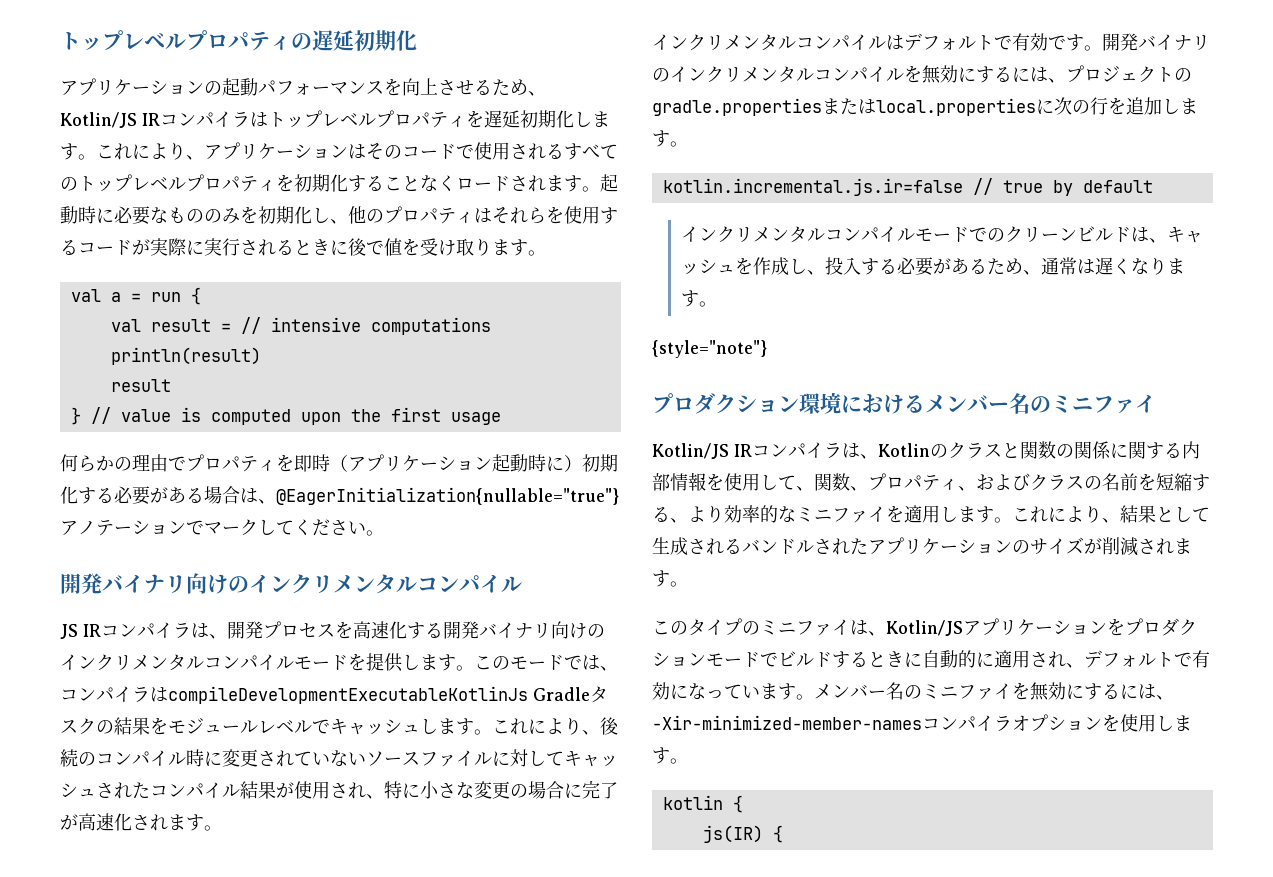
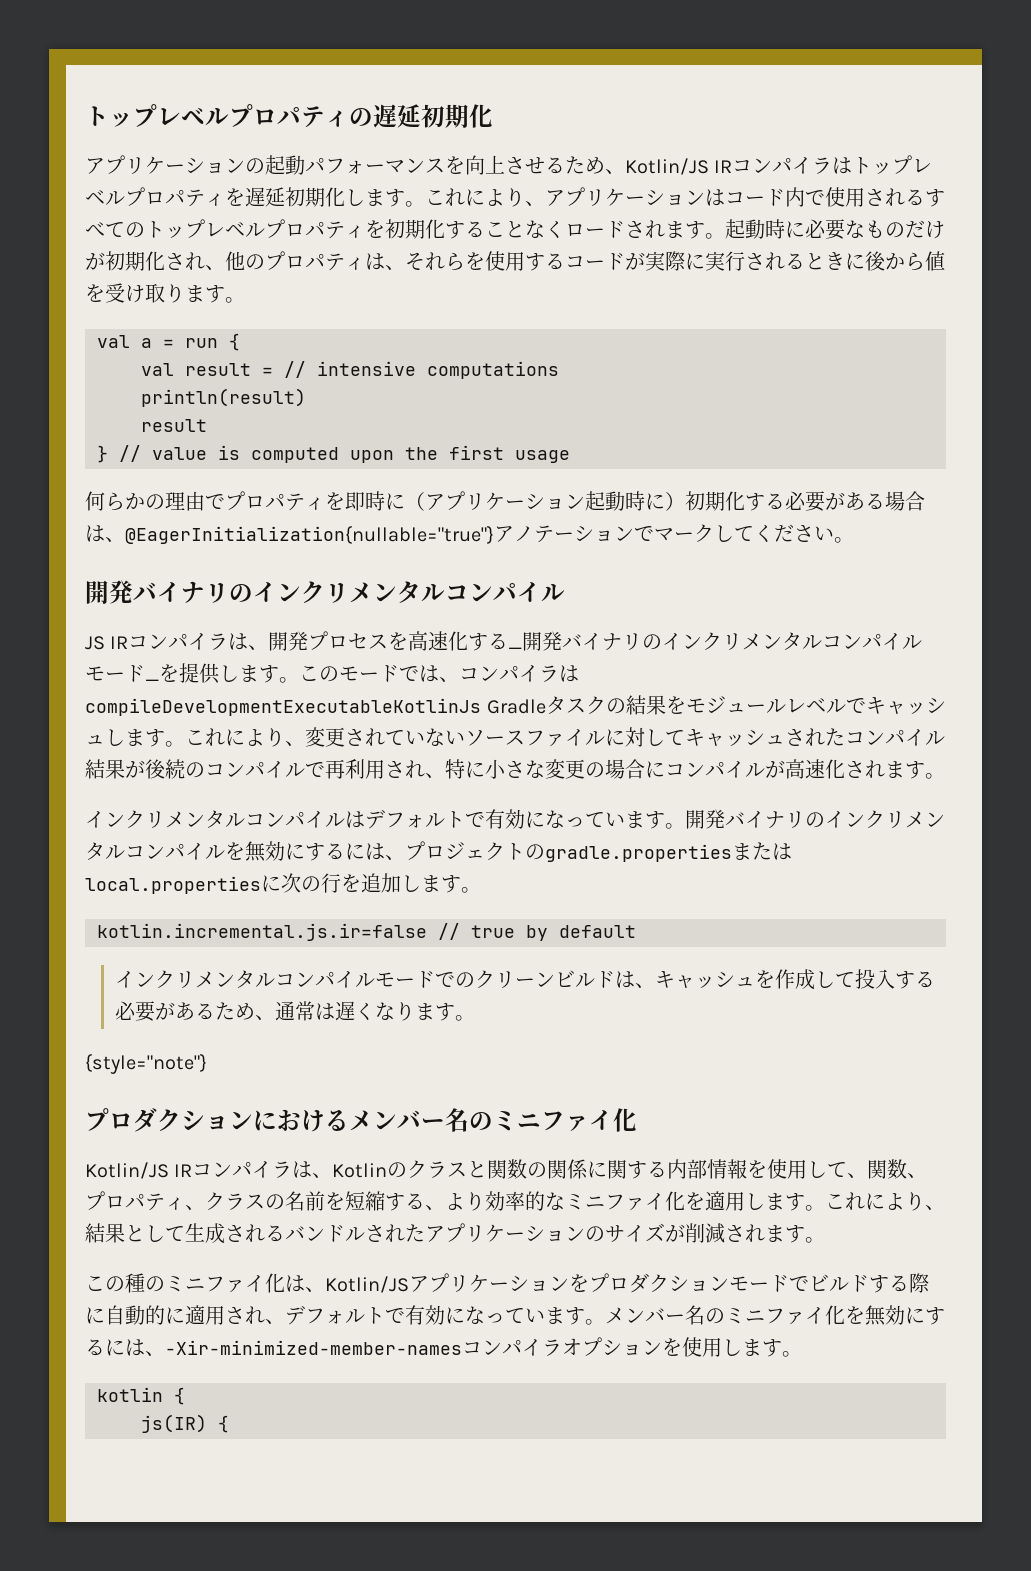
[366,143,456,160] そのコード -> [725,187,805,207] コード内
[204,206,330,224] のみを初期化し -> [905,220,945,239] [85,251,205,271] だけが初期化され
(492, 215) none -> [385,265,405,270] 、
[366,240,384,255] で -> [885,252,925,271] から
(330, 463) none -> [385,493,405,510] に
[186,573,228,594] 向け -> (229, 593) none
[443,621,587,639] 開発バイナリ向け -> [508,631,643,651] _開発バイナリ
(348, 663) none -> [145,679,159,681] _
[600,717,619,735] [60,749,222,767] 後続のコンパイル時に -> (305, 743) none
[294,781,312,799] 使 -> [145,759,365,779] 後続のコンパイルで再利
[582,780,618,799] 完了 -> [665,761,765,778] コンパイル
[1048,35,1066,50] で -> [525,810,645,828] になっていま
[806,270,825,275] 、 -> [835,972,856,987] て
[799,393,841,414] 環境 -> (253, 1120) none
(1156, 403) none -> [613,1108,637,1132] 化
[976,473,1030,491] および -> (205, 1207) none
(886, 514) none -> [665,1191,685,1211] 化
[688,618,850,636] タイプのミニファイ -> [125,1273,285,1293] 種のミニファイ化
[868,651,904,667] とき -> [909,1273,929,1293] 際
(1012, 691) none -> [825,1305,845,1325] 化

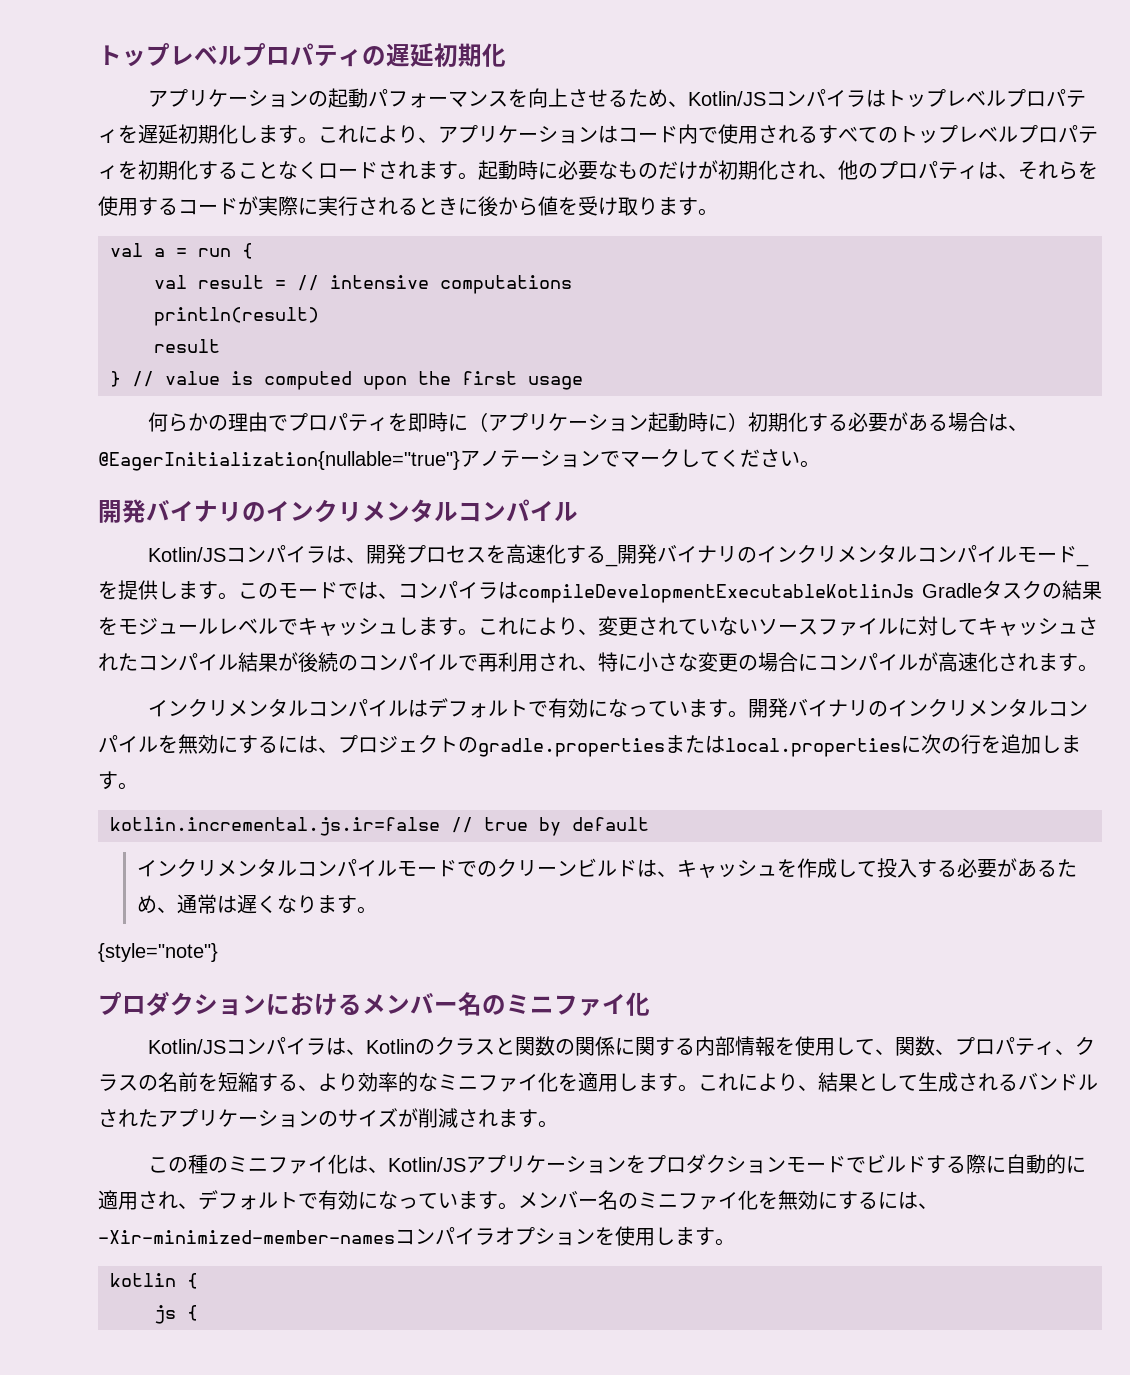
[714,160,733,173] IR -> (766, 98) none
[85,636,129,650] JS IR -> [147,547,226,562] Kotlin/JS
[174,1164,193,1177] IR -> (226, 1046) none
[141,1414,207,1433] js(IR) -> [154,1305,176,1324] js

